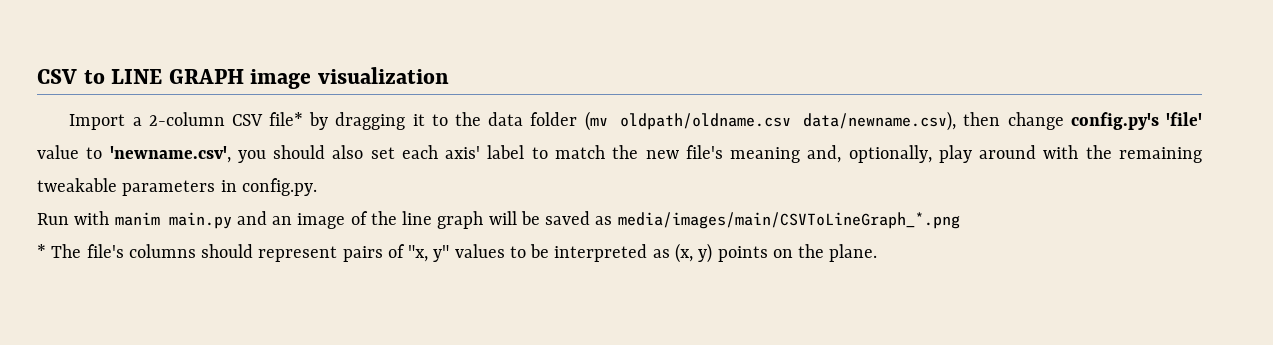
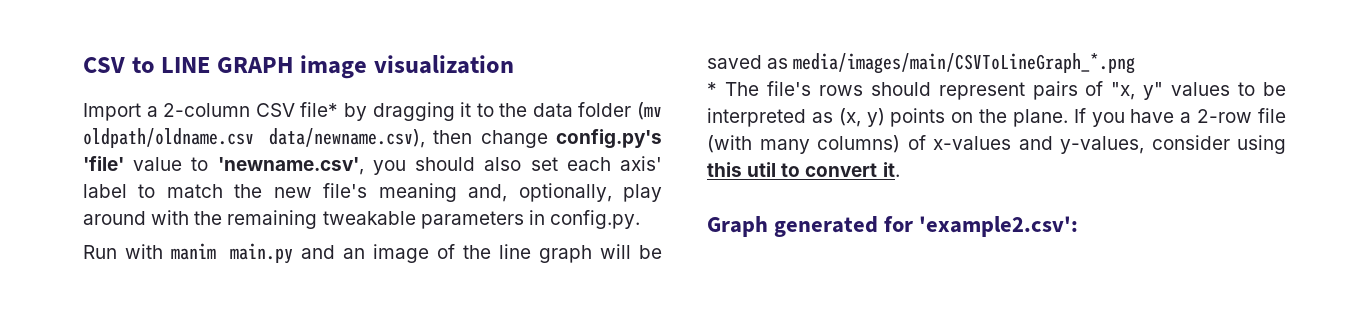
[128,244,196,258] columns -> [818,85,863,96] rows
(878, 253) none -> [1073,108,1286,127] [707,135,1286,154] [707,162,900,177] [707,216,1079,237] If you have a 2-row file (with many columns) of x-values and y-values, consider using this util to convert it. // Graph generated for 'example2.csv':

